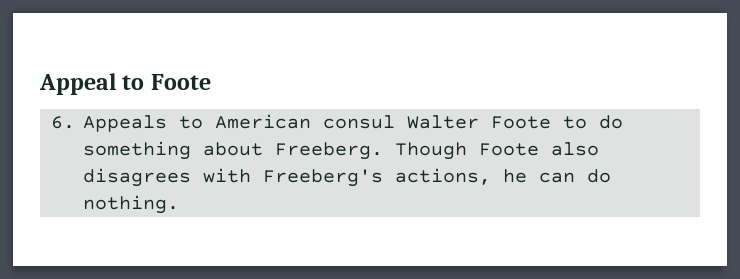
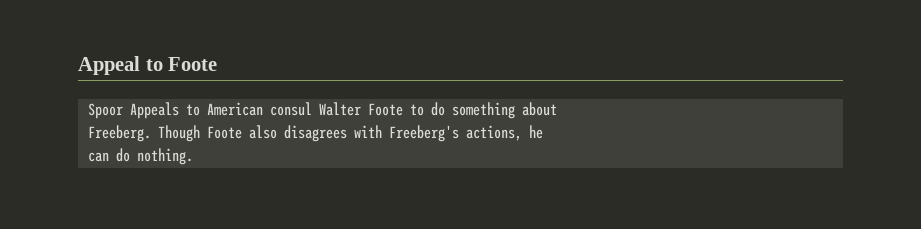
[50,116,75,129] 6. -> [88,103,124,119] Spoor
(264, 149) none -> (558, 109) //
(528, 176) none -> (544, 132) //

